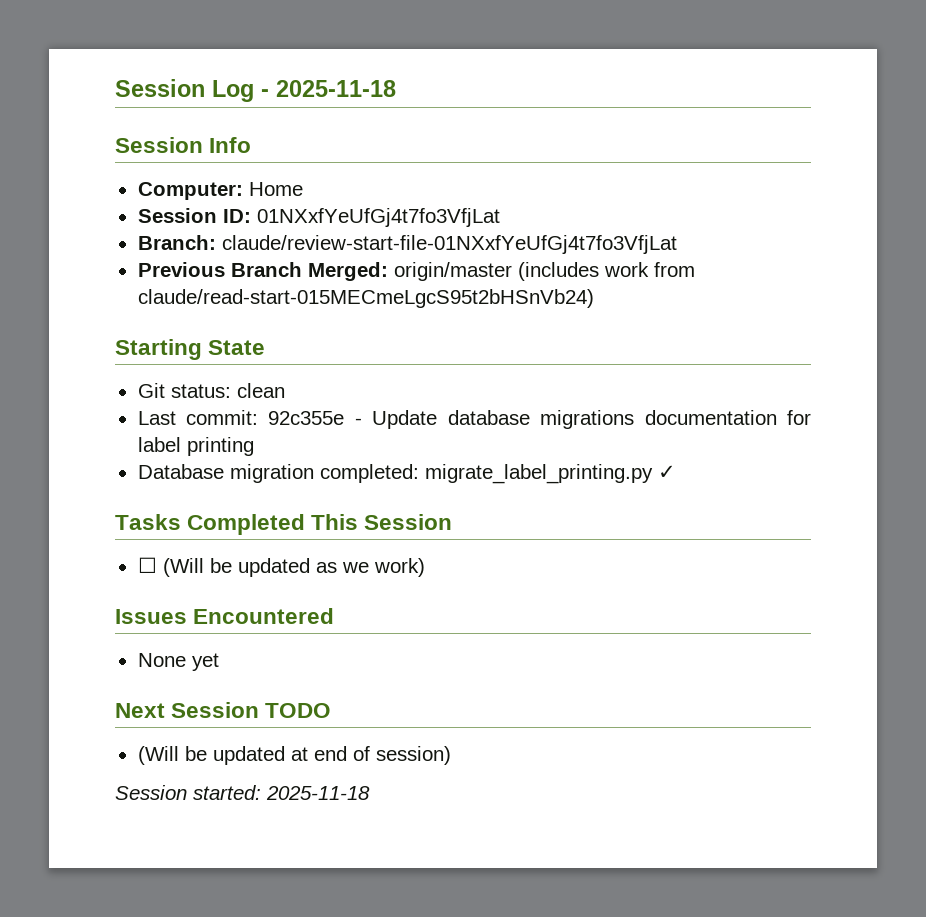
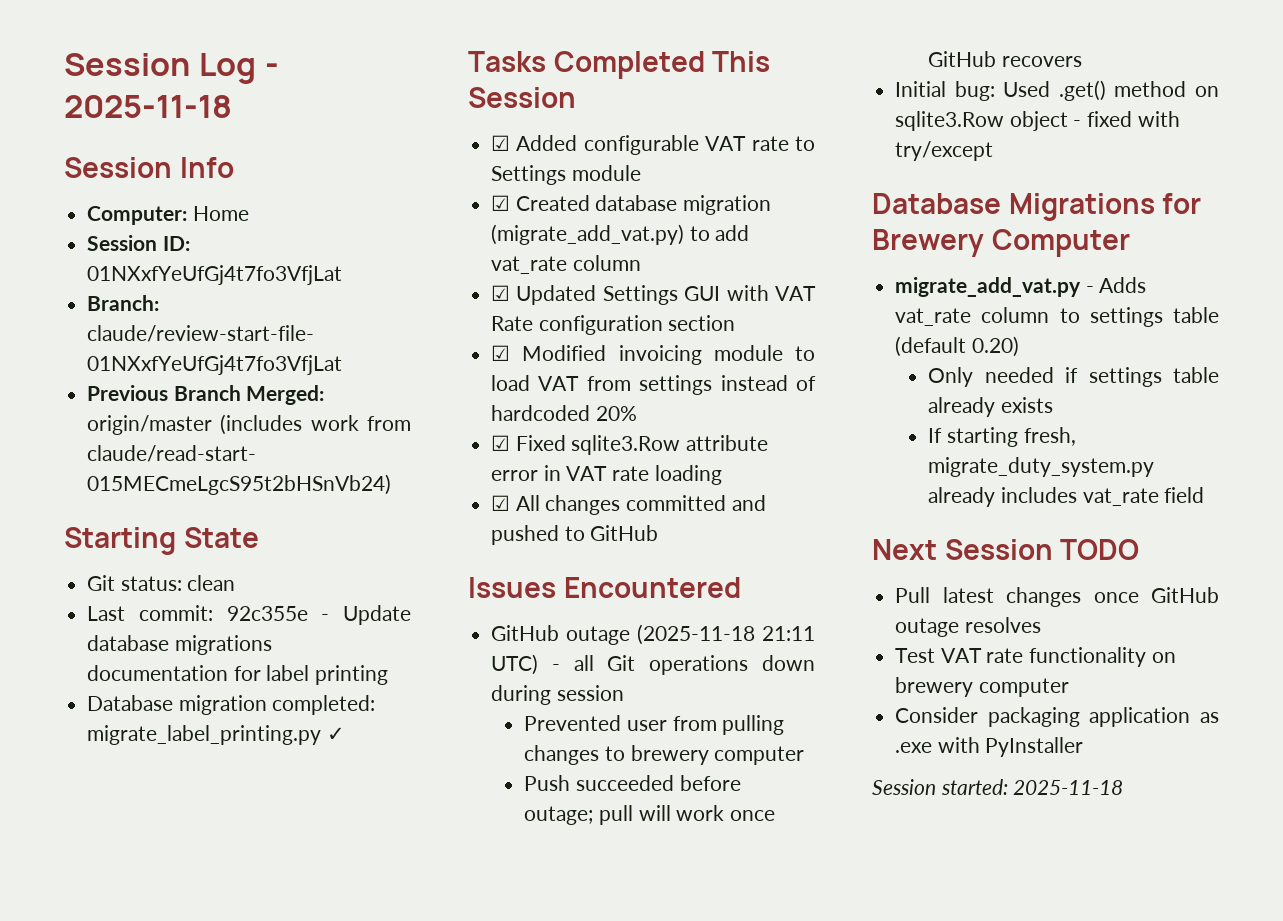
[137,557,425,577] [115,608,335,624] [137,653,219,671] [115,702,332,718] [137,746,451,765] ☐ (Will be updated as we work) // Issues Encountered // None yet // Next Session TODO // (Will be updated at end of session) -> [491,135,815,155] [491,165,641,185] [491,195,772,215] [491,224,750,245] [491,255,641,274] [491,285,816,305] [491,315,736,335] [491,345,815,365] [491,375,816,395] [491,405,637,421] [491,435,769,455] [491,465,722,485] [491,495,766,515] [491,525,659,545] [468,577,741,598] [491,624,815,645] [491,654,815,675] [491,685,624,705] [524,715,785,735] [524,745,805,765] [524,775,741,791] [524,805,775,825] [928,51,1082,67] [895,80,1219,101] [895,111,1180,131] [895,141,994,161] [872,193,1202,221] [872,229,1130,257] [895,277,1147,297] [895,307,1219,327] [895,336,1019,357] [928,367,1219,387] [928,397,1053,417] [928,427,1076,447] [928,457,1155,477] [928,487,1205,507] [872,539,1140,560] [895,587,1219,607] [895,617,1041,637] [895,647,1176,667] [895,677,1069,697] [895,707,1219,727] [895,737,1084,757] ☑ Added configurable VAT rate to Settings module // ☑ Created database migration (migrate_add_vat.py) to add vat_rate column // ☑ Updated Settings GUI with VAT Rate configuration section // ☑ Modified invoicing module to load VAT from settings instead of hardcoded 20% // ☑ Fixed sqlite3.Row attribute error in VAT rate loading // ☑ All changes committed and pushed to GitHub // Issues Encountered // GitHub outage (2025-11-18 21:11 UTC) - all Git operations down during session // Prevented user from pulling changes to brewery computer // Push succeeded before outage; pull will work once GitHub recovers // Initial bug: Used .get() method on sqlite3.Row object - fixed with try/except // Database Migrations for Brewery Computer // migrate_add_vat.py - Adds vat_rate column to settings table (default 0.20) // Only needed if settings table already exists // If starting fresh, migrate_duty_system.py already includes vat_rate field // Next Session TODO // Pull latest changes once GitHub outage resolves // Test VAT rate functionality on brewery computer // Consider packaging application as .exe with PyInstaller

